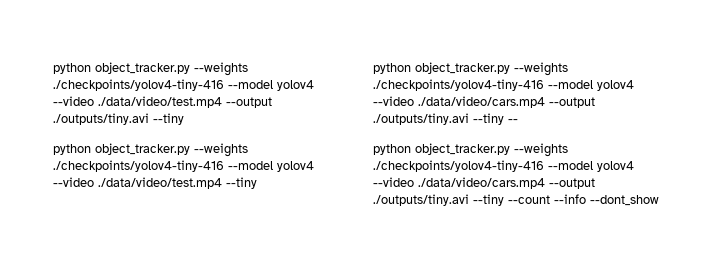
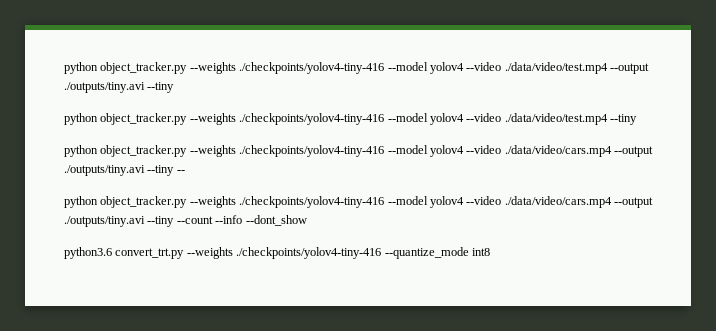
(659, 200) none -> [64,247,490,259] // python3.6 convert_trt.py --weights ./checkpoints/yolov4-tiny-416 --quantize_mode int8

